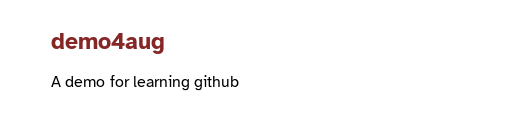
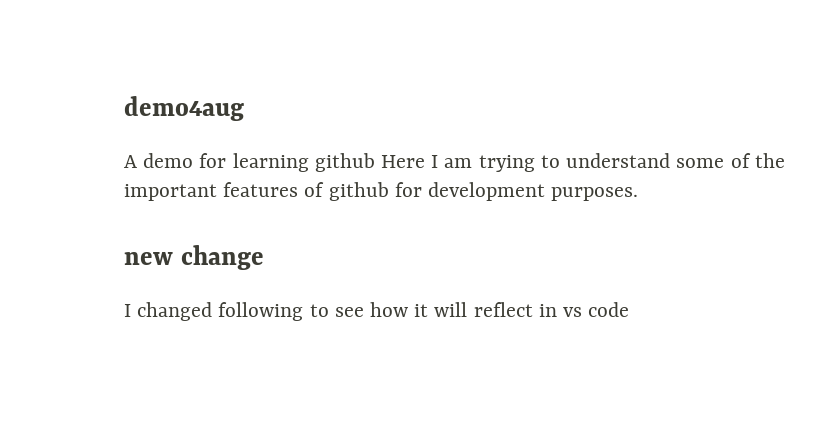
(240, 83) none -> [381,153,785,172] [124,182,639,201] [124,245,264,270] [124,302,630,321] Here I am trying to understand some of the important features of github for development purposes. // new change // I changed following to see how it will reflect in vs code

